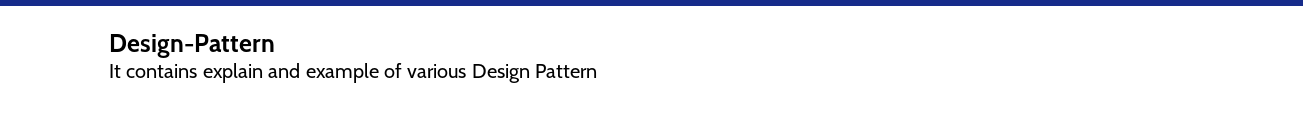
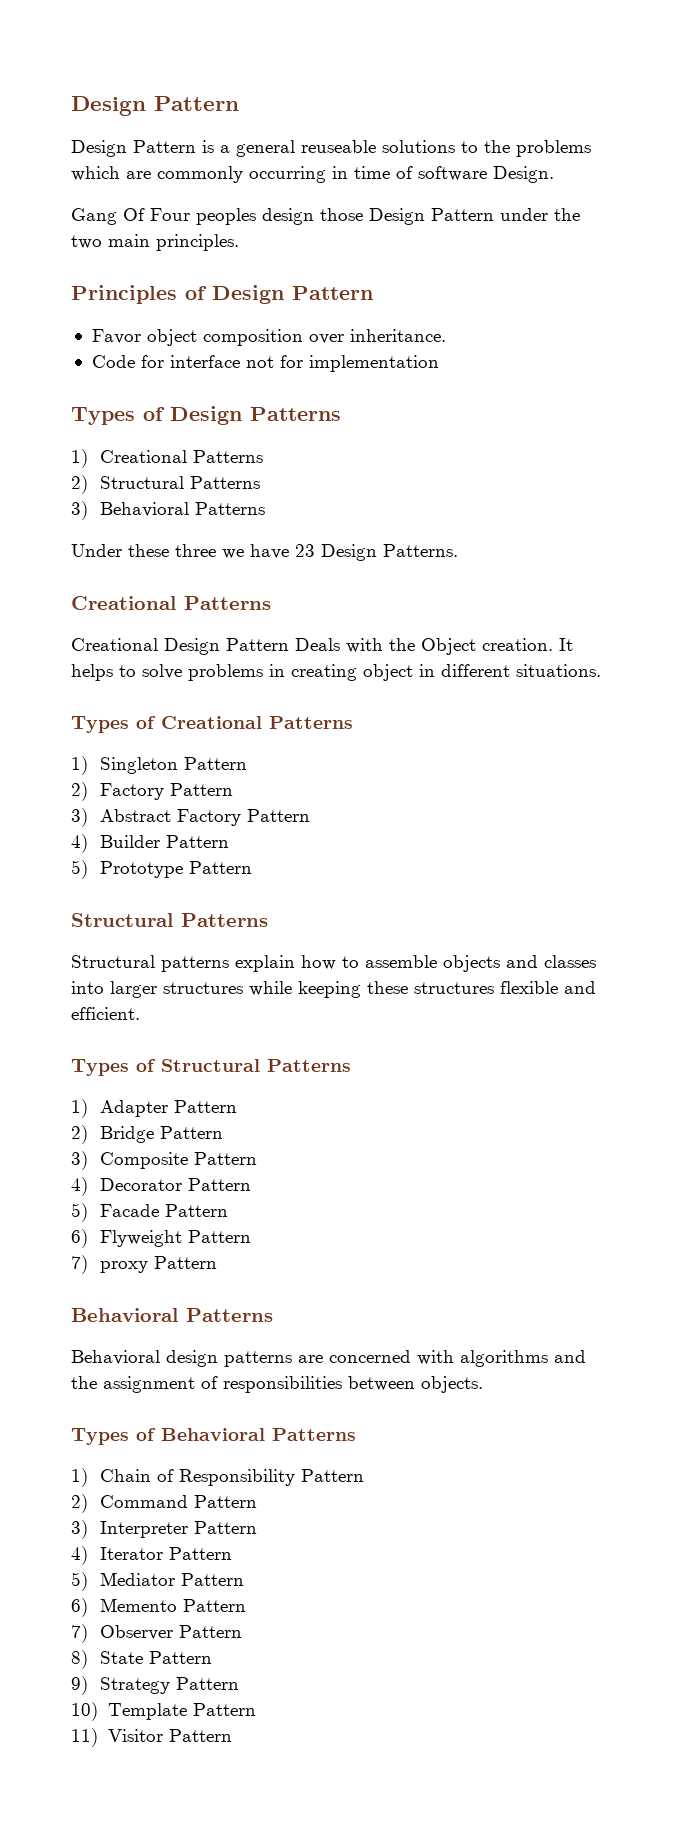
[109,34,275,58] [109,63,530,83] Design-Pattern // It contains explain and example of various Design -> [71,96,239,116] [71,140,591,157] [71,166,554,183] [71,208,580,225] [71,234,239,251] [71,285,373,304] [91,329,446,346] [91,355,439,372] [71,406,341,425] [71,449,263,468] [71,475,260,494] [71,501,265,520] [71,544,458,561] [71,596,271,610] [71,638,573,655] [71,664,601,681] [71,716,353,733] [71,756,247,775] [71,782,233,801] [71,808,310,827] [71,834,229,853] [71,860,252,879] [71,913,268,927] [71,955,596,972] [71,981,596,998] [71,1007,140,1020] [71,1059,351,1076] [71,1099,237,1118] [71,1125,223,1144] [71,1151,257,1170] [71,1177,251,1196] [71,1203,228,1222] [71,1229,251,1248] [71,1255,217,1274] [71,1308,273,1322] [71,1350,586,1367] [71,1376,483,1393] [71,1428,356,1445] [71,1468,364,1487] [71,1494,257,1513] [71,1520,257,1539] [71,1546,232,1565] [71,1572,244,1591] [71,1598,246,1617] [71,1624,242,1643] [71,1650,212,1669] [71,1676,239,1695] [71,1702,256,1721] [71,1728,163,1747] Design Pattern // Design Pattern is a general reuseable solutions to the problems which are commonly occurring in time of software Design. // Gang Of Four peoples design those Design Pattern under the two main principles. // Principles of Design Pattern // Favor object composition over inheritance. // Code for interface not for implementation // Types of Design Patterns // 1) Creational Patterns // 2) Structural Patterns // 3) Behavioral Patterns // Under these three we have 23 Design Patterns. // Creational Patterns // Creational Design Pattern Deals with the Object creation. It helps to solve problems in creating object in different situations. // Types of Creational Patterns // 1) Singleton Pattern // 2) Factory Pattern // 3) Abstract Factory Pattern // 4) Builder Pattern // 5) Prototype Pattern // Structural Patterns // Structural patterns explain how to assemble objects and classes into larger structures while keeping these structures flexible and efficient. // Types of Structural Patterns // 1) Adapter Pattern // 2) Bridge Pattern // 3) Composite Pattern // 4) Decorator Pattern // 5) Facade Pattern // 6) Flyweight Pattern // 7) proxy Pattern // Behavioral Patterns // Behavioral design patterns are concerned with algorithms and the assignment of responsibilities between objects. // Types of Behavioral Patterns // 1) Chain of Responsibility Pattern // 2) Command Pattern // 3) Interpreter Pattern // 4) Iterator Pattern // 5) Mediator Pattern // 6) Memento Pattern // 7) Observer Pattern // 8) State Pattern // 9) Strategy Pattern // 10) Template Pattern // 11) Visitor

